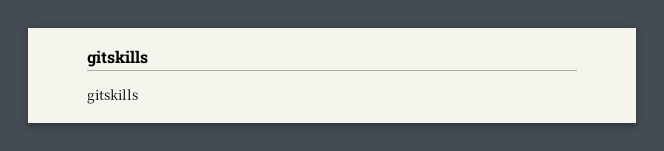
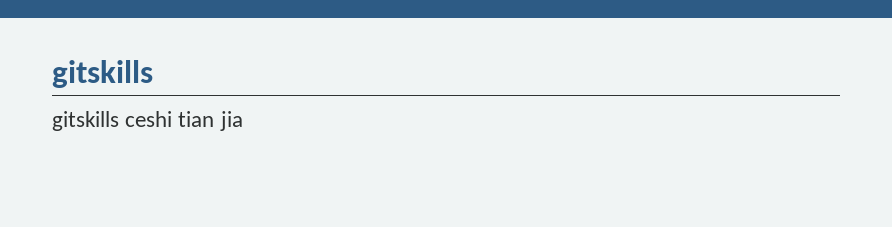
(138, 96) none -> [125,111,243,131] ceshi tian jia

